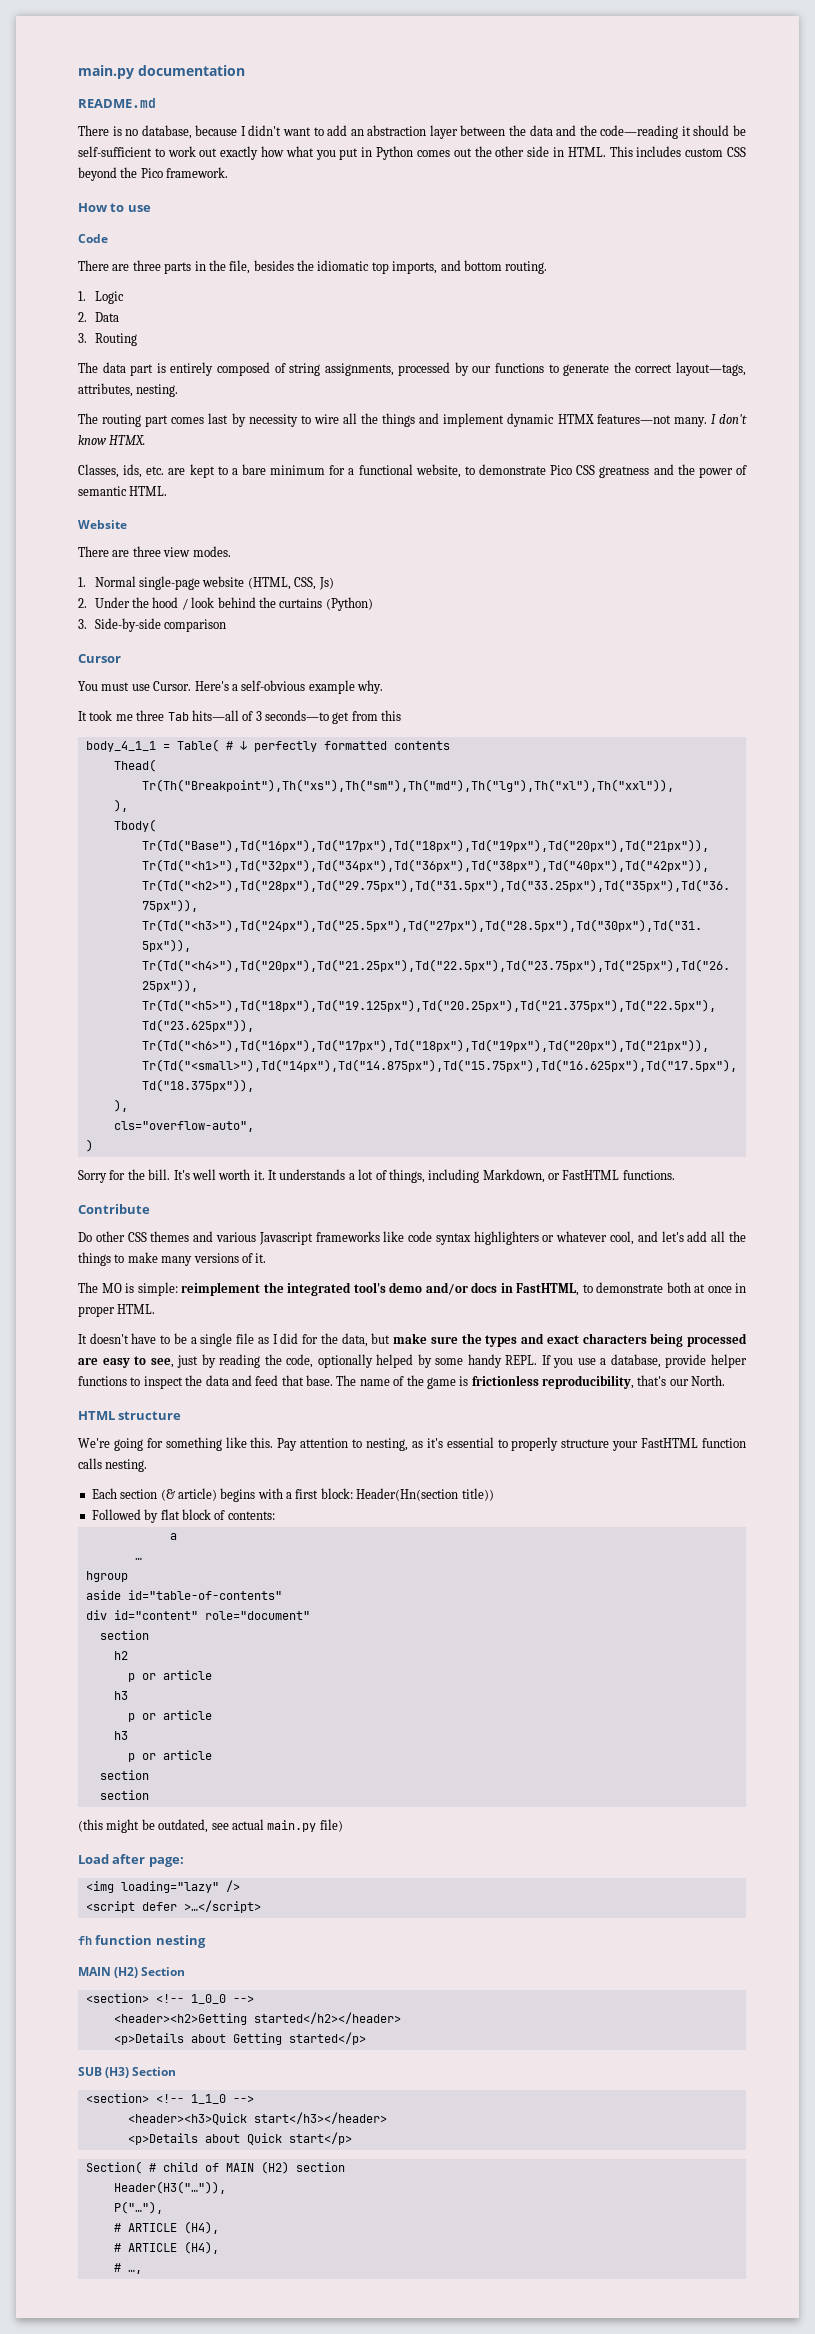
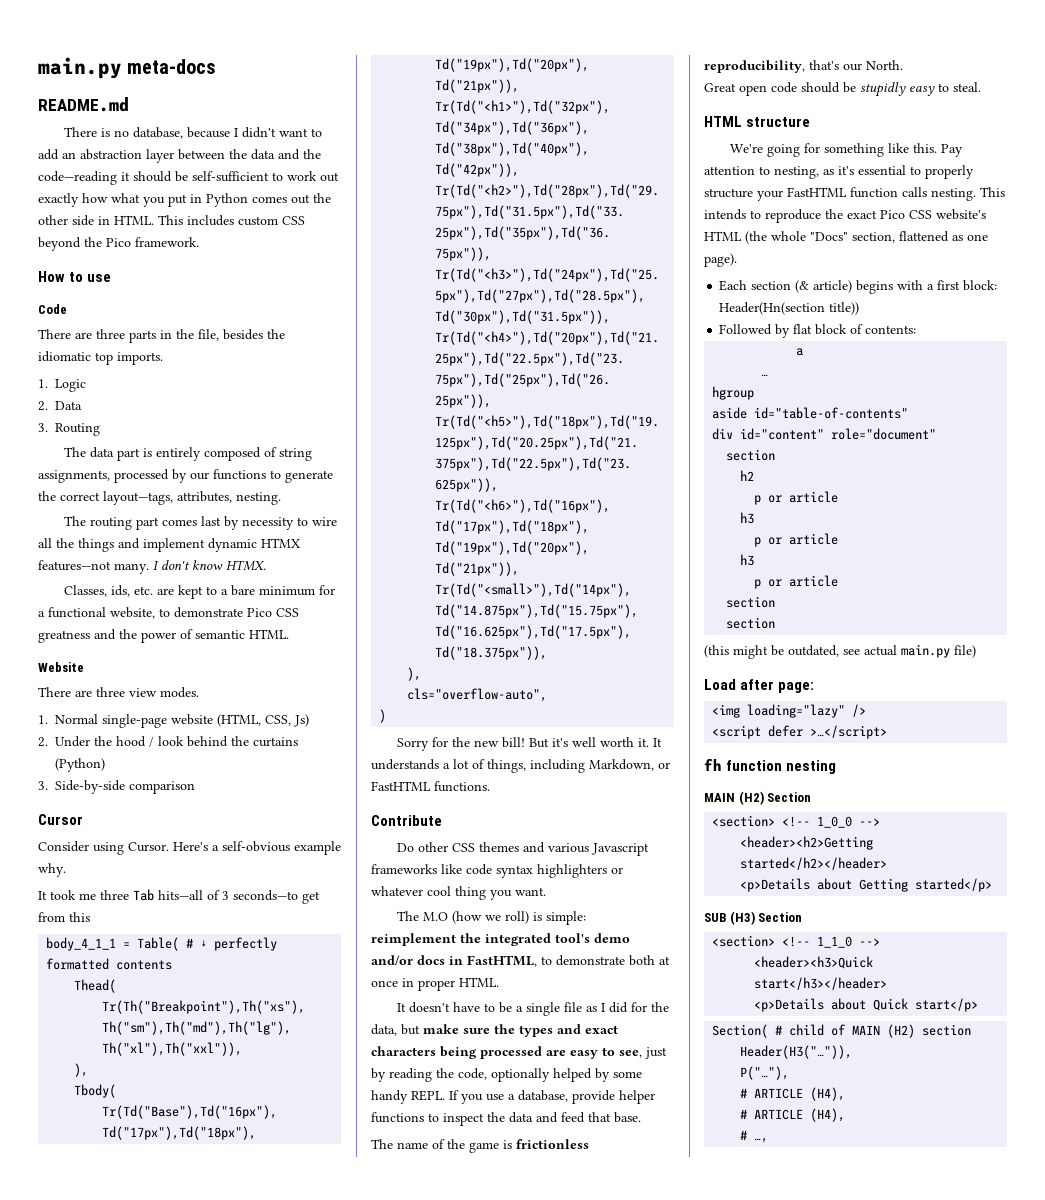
[78,65,245,79] main.py documentation -> [38,57,217,79] main.py meta-docs
[392,260,548,274] imports, and bottom routing. -> [117,352,163,365] imports.
[78,681,150,691] You must use -> [38,841,124,855] Consider using
[148,1169,190,1180] bill. It's -> [474,737,569,748] new bill! But it's
[610,1231,746,1245] [78,1252,267,1266] [78,1282,122,1293] cool, and let's add all the things to make many versions of it. // The MO -> [427,886,546,900] [397,911,530,924] cool thing you want. // The M.O (how we roll)
(333, 1380) none -> (641, 1117) //
(726, 1380) none -> [704,82,981,97] // Great open code should be stupidly easy to steal.
(148, 1465) none -> [980,187,1005,197] [704,209,986,223] [704,231,988,244] [704,253,737,267] This intends to reproduce the exact Pico CSS website's HTML (the whole "Docs" section, flattened as one page).

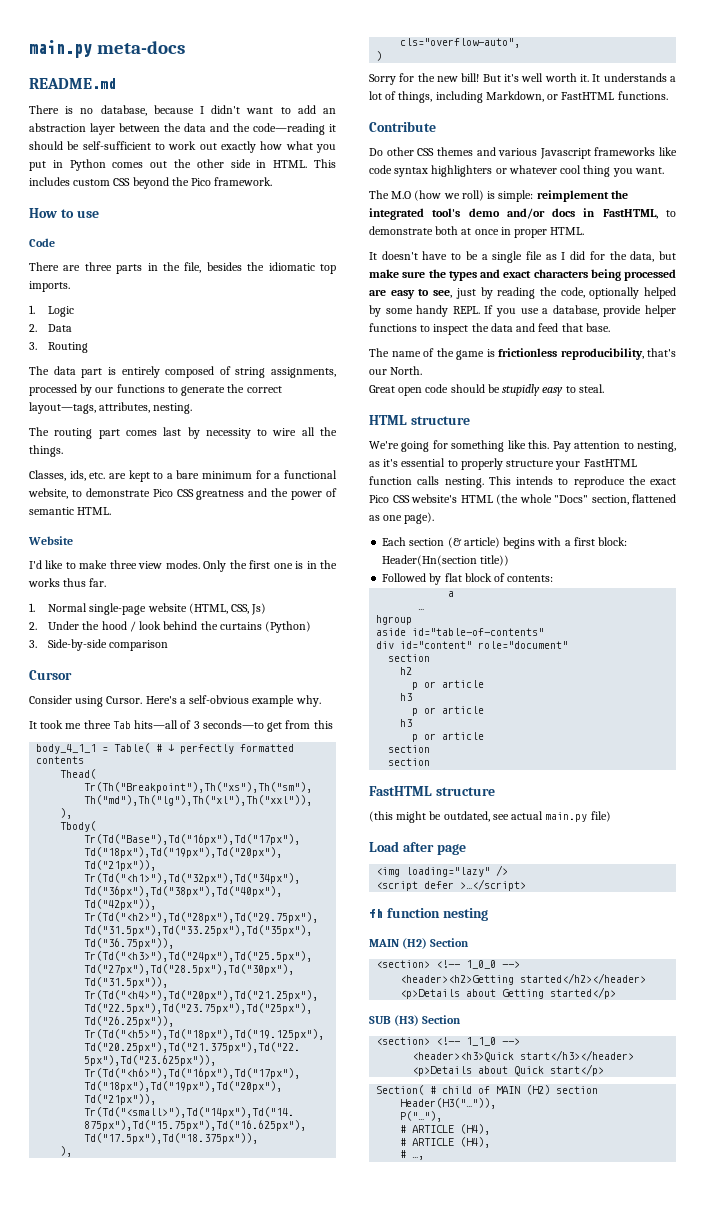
[78,538,301,552] [38,560,266,574] things and implement dynamic HTMX features—not many. I don't know HTMX. -> [29,445,63,457] things.
[38,687,92,697] There are -> [29,560,108,569] I'd like to make
(199, 692) none -> [203,560,337,572] [28,578,107,587] Only the first one is in the works thus far.
(776, 623) none -> [369,786,495,796] // FastHTML structure
[778,682,815,693] page: -> [436,844,466,855] page

